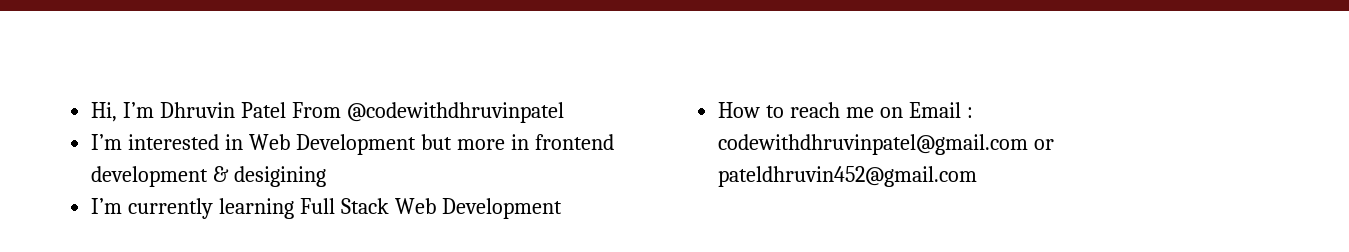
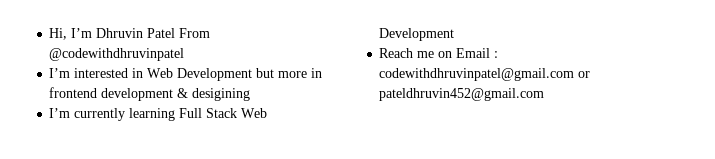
[718,102,841,118] How to reach -> [379,48,414,58] Reach

